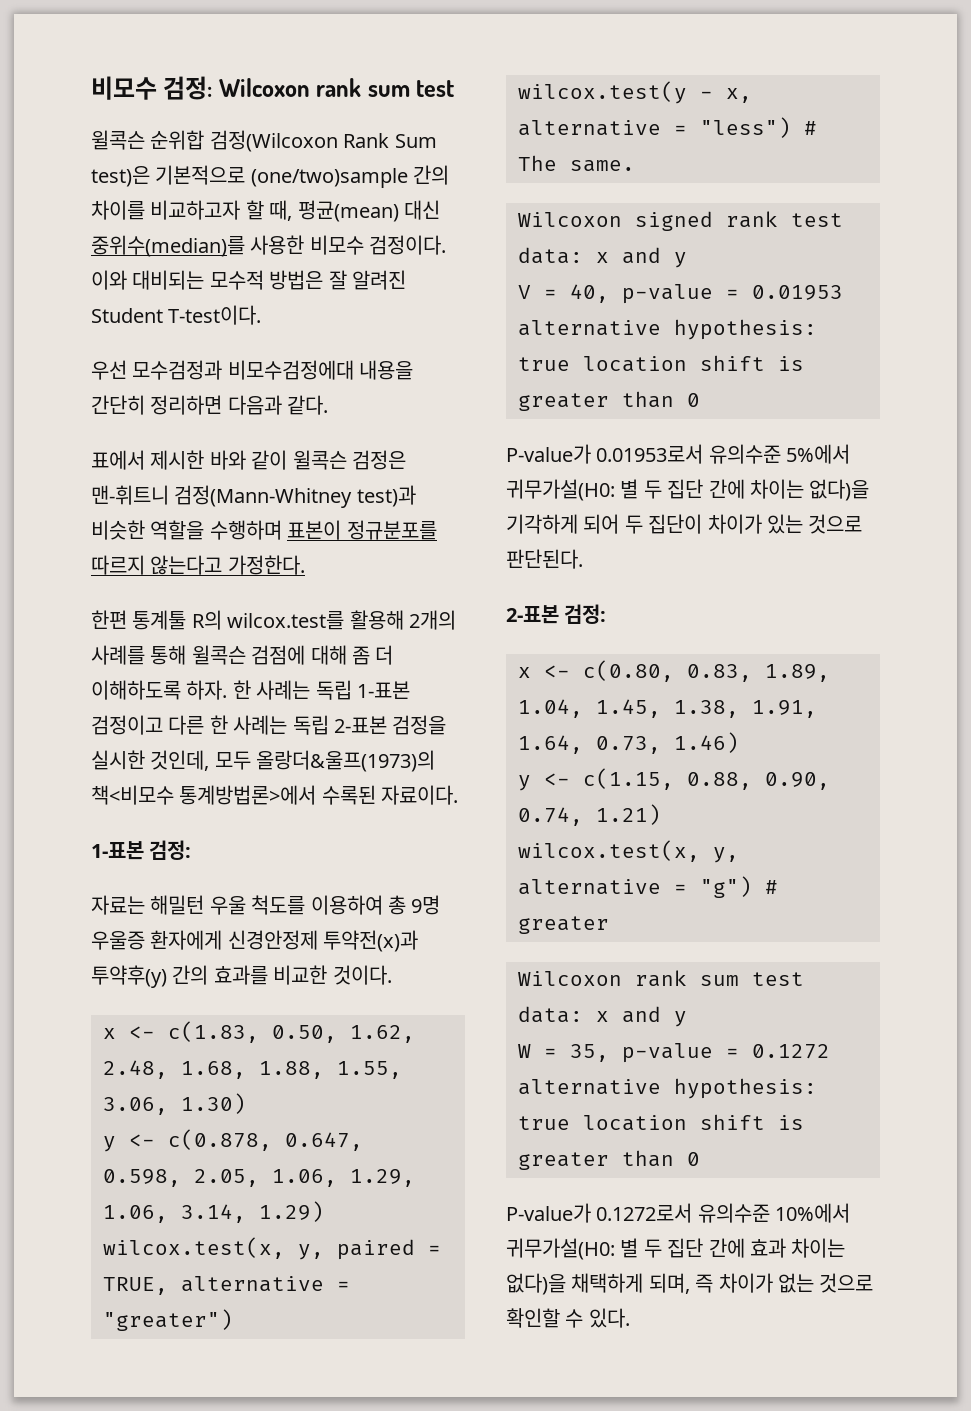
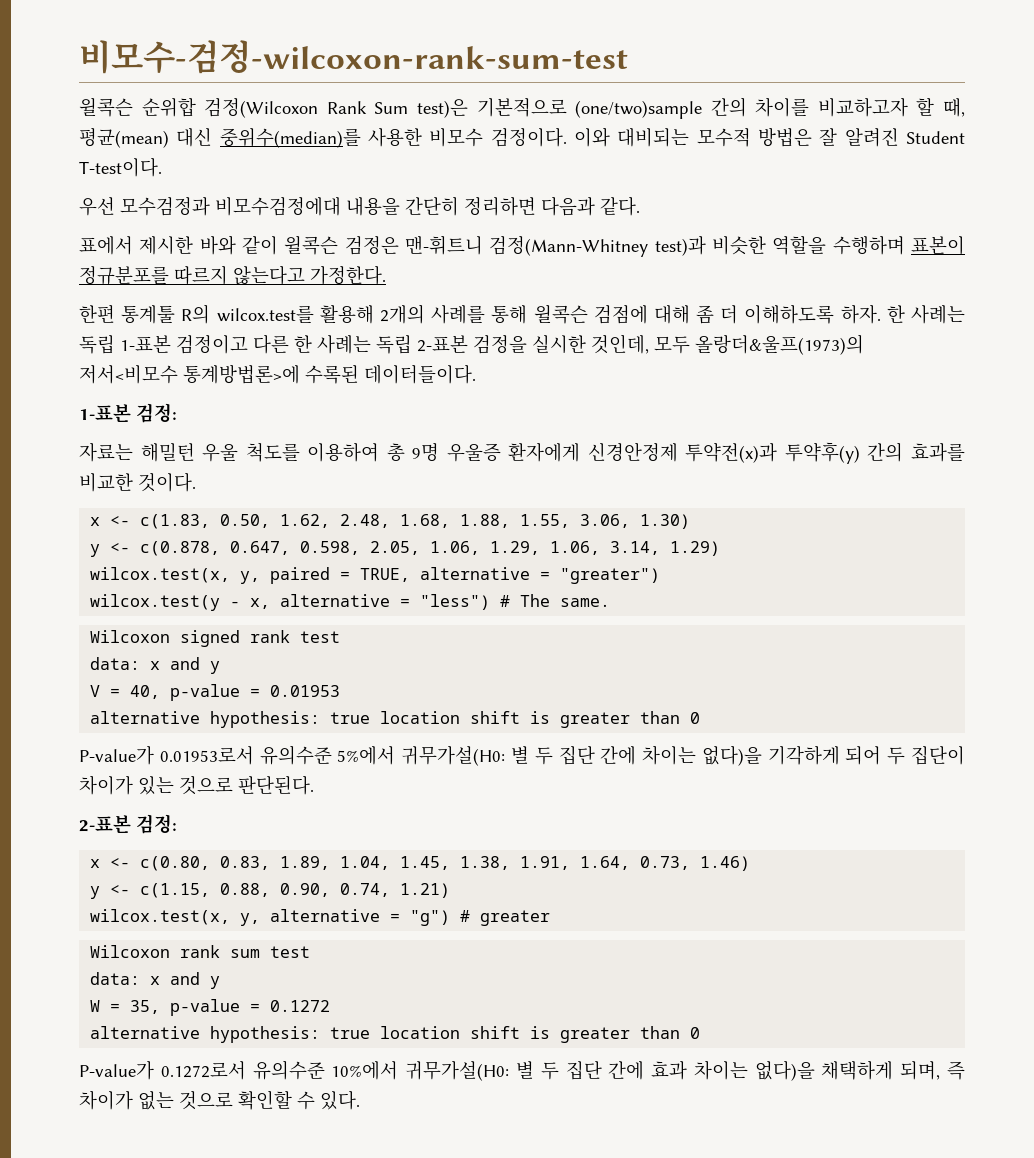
[91,76,455,100] 비모수 검정: Wilcoxon rank sum test -> [79,40,628,74] 비모수-검정-wilcoxon-rank-sum-test
[91,785,459,805] 책<비모수 통계방법론>에서 수록된 자료이다. -> [79,364,476,384] 저서<비모수 통계방법론>에 수록된 데이터들이다.

